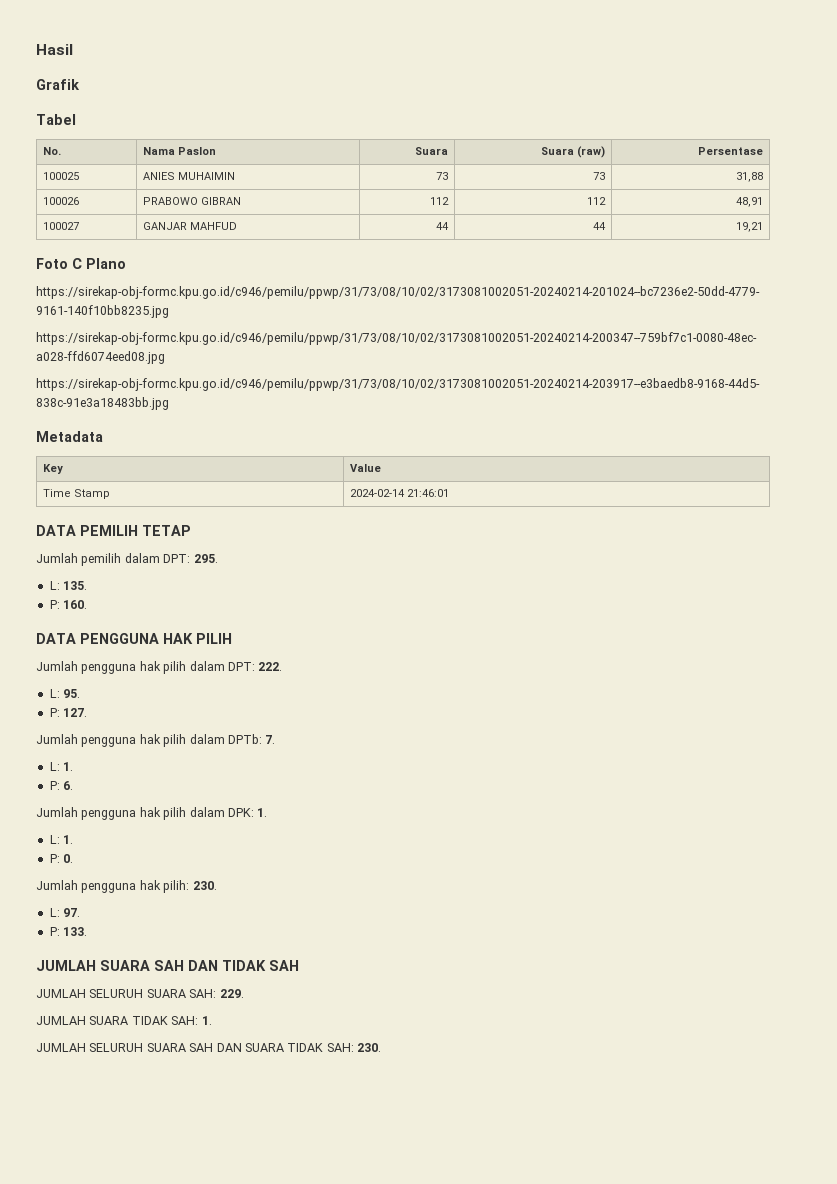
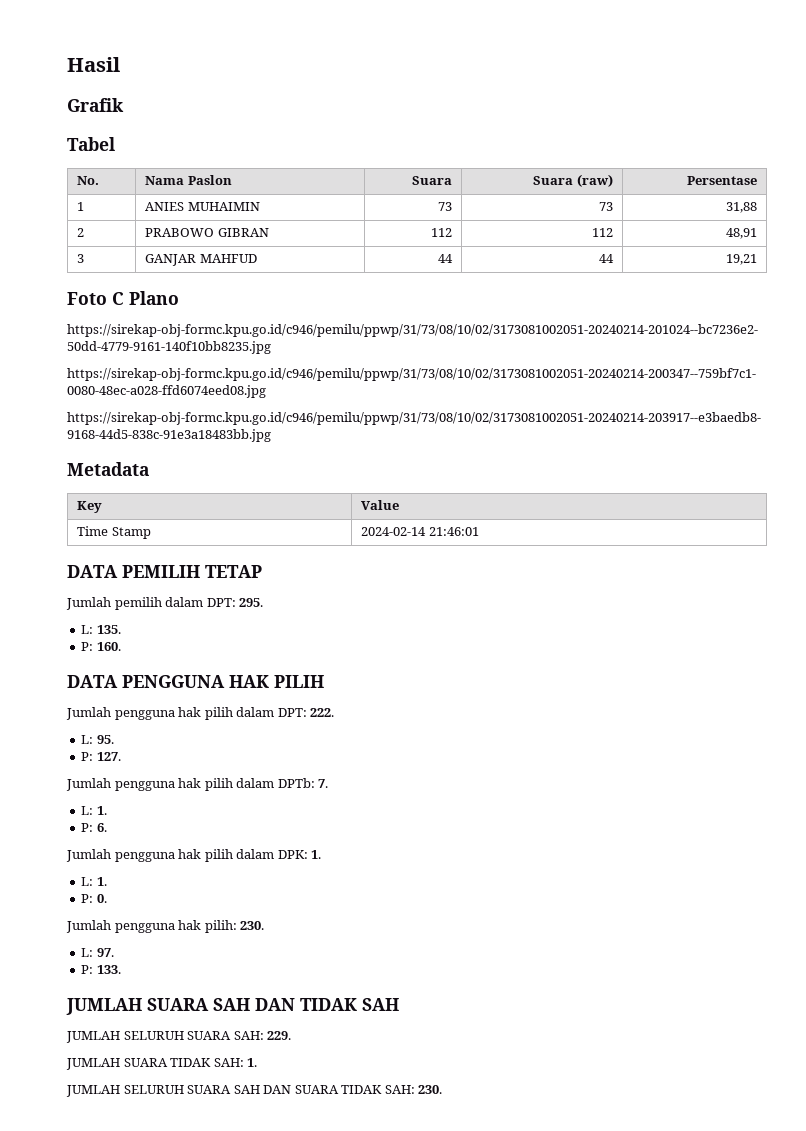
[43,172,80,180] 100025 -> [77,202,85,211] 1
[43,197,80,205] 100026 -> [77,228,85,237] 2
[43,222,80,230] 100027 -> [77,254,85,263] 3

